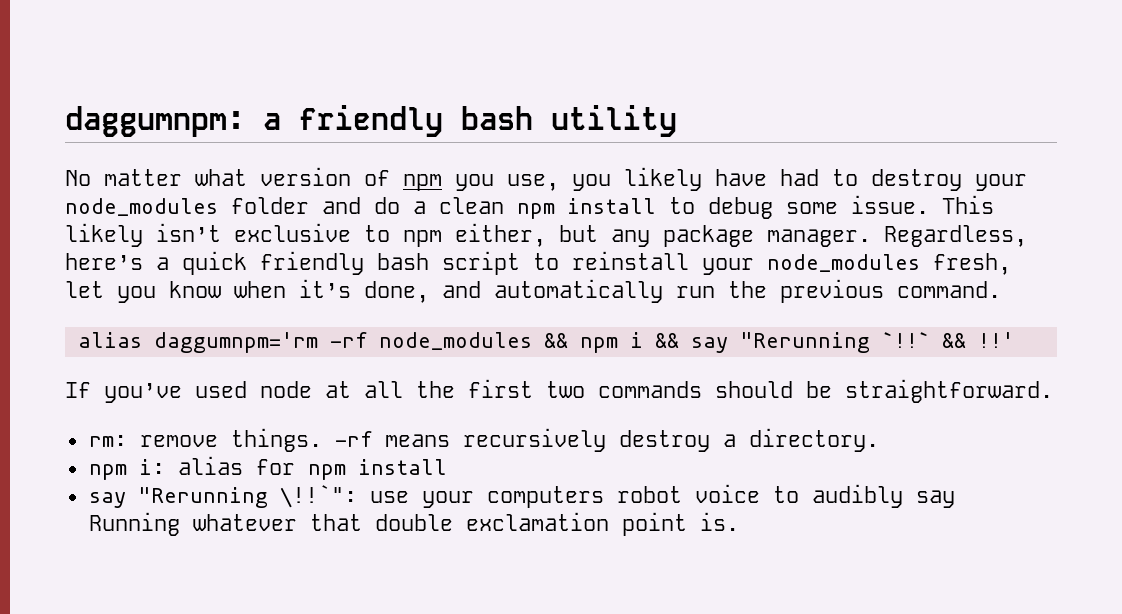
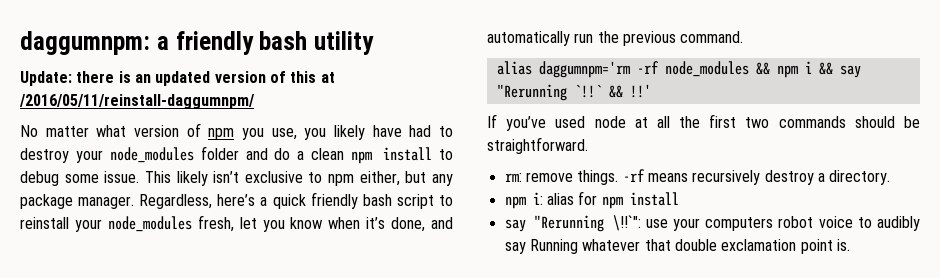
(677, 121) none -> [20,71,335,86] [19,94,255,109] // Update: there is an updated version of this at /2016/05/11/reinstall-daggumnpm/

